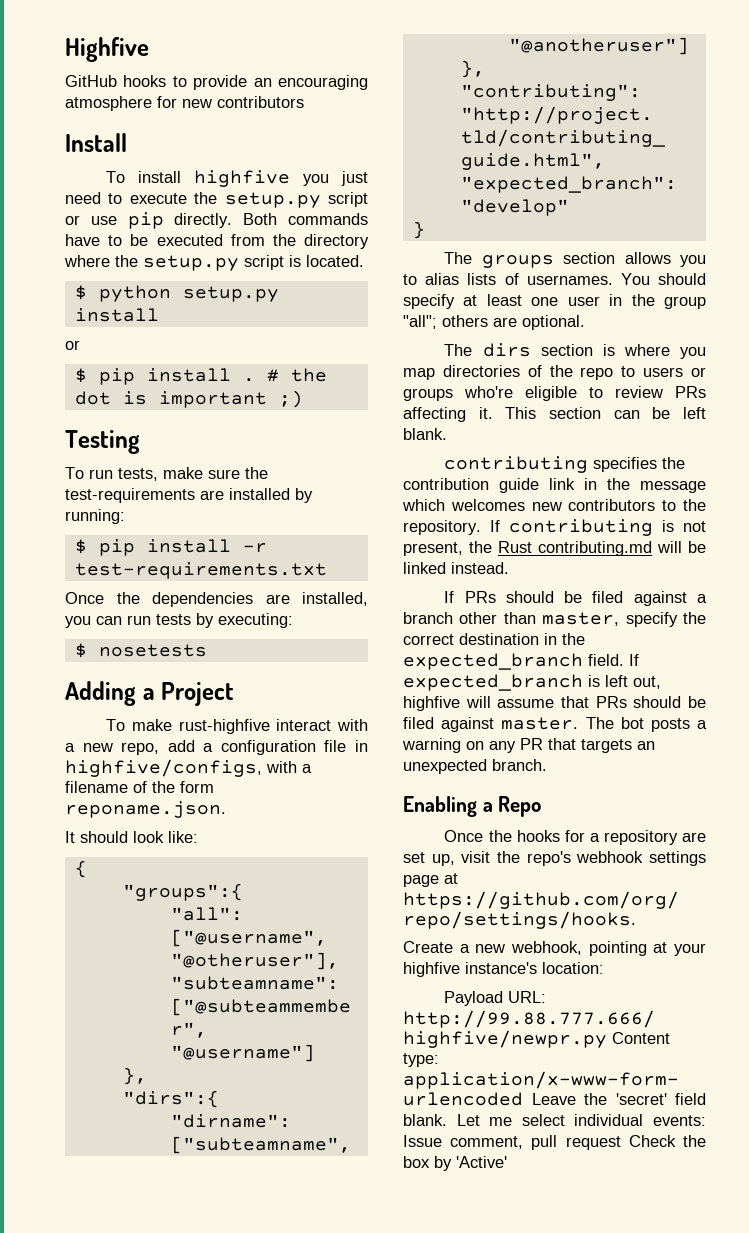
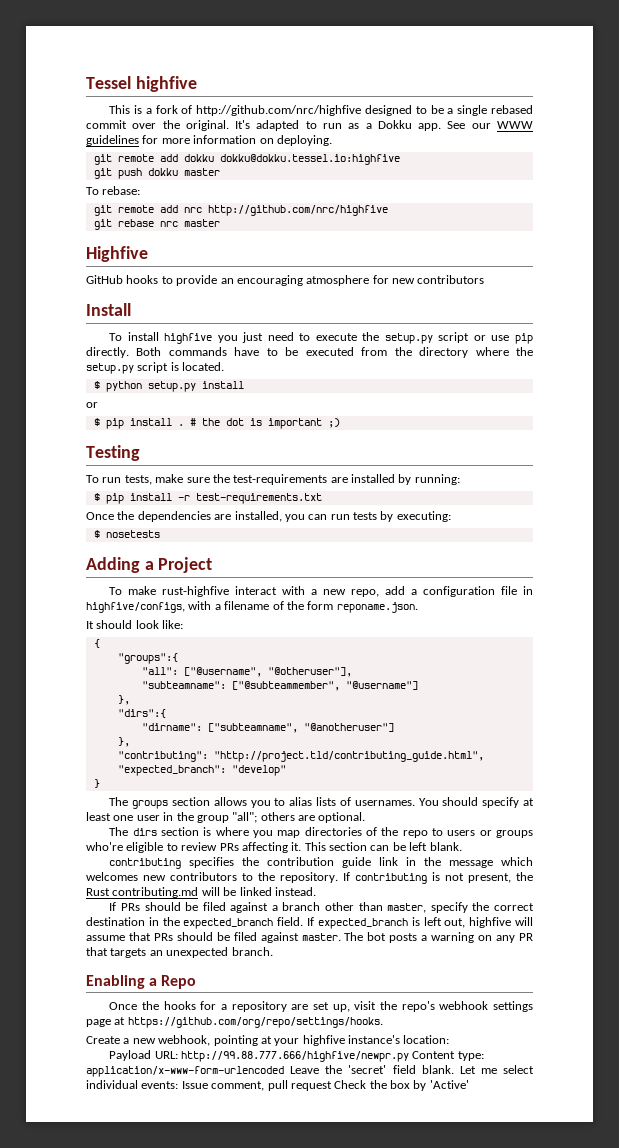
(65, 49) none -> [86,76,197,92] [109,105,533,116] [86,120,533,131] [86,135,332,146] [93,154,400,165] [93,168,220,179] [86,186,141,195] [93,205,388,216] [93,219,220,230] Tessel highfive // This is a fork of http://github.com/nrc/highfive designed to be a single rebased commit over the original. It's adapted to run as a Dokku app. See our WWW guidelines for more information on deploying. // git remote add dokku dokku@dokku.tessel.io:highfive // git push dokku master // To rebase: // git remote add nrc http://github.com/nrc/highfive // git rebase nrc master //

